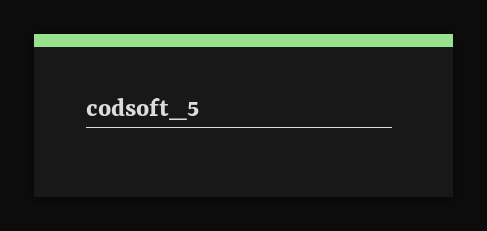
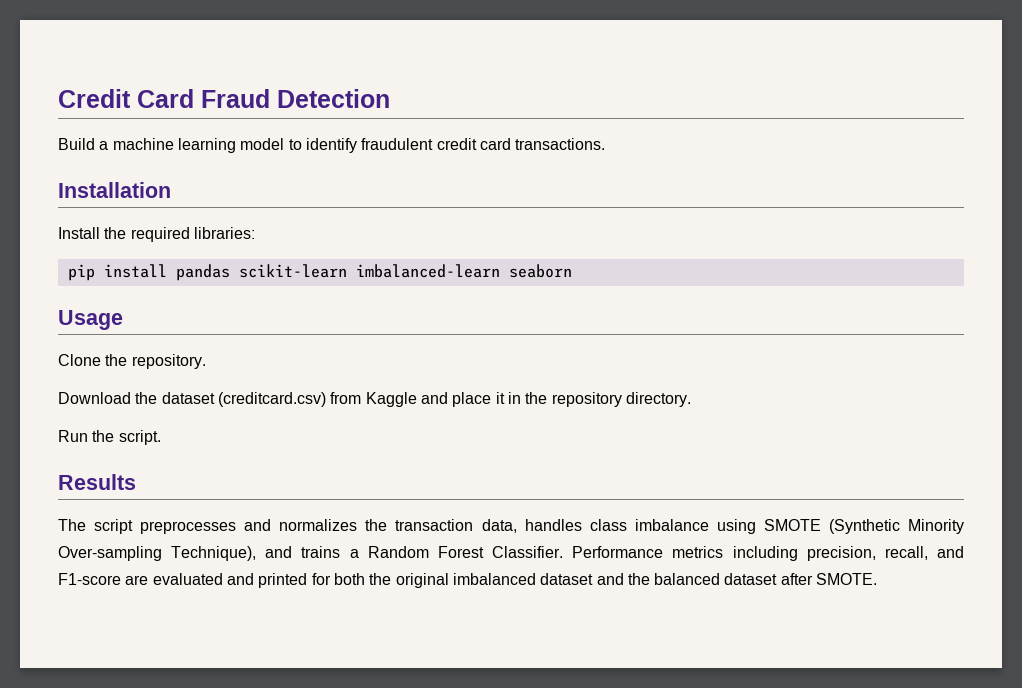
[86,98,199,120] codsoft_5 -> [58,89,390,108] [58,138,606,153] [58,182,171,198] [58,227,255,242] [67,264,572,281] [58,310,123,330] [58,354,206,369] [58,392,691,407] [58,430,161,445] [58,474,136,490] [58,519,964,534] [58,546,965,561] [58,573,878,588] Credit Card Fraud Detection // Build a machine learning model to identify fraudulent credit card transactions. // Installation // Install the required libraries: // pip install pandas scikit-learn imbalanced-learn seaborn // Usage // Clone the repository. // Download the dataset (creditcard.csv) from Kaggle and place it in the repository directory. // Run the script. // Results // The script preprocesses and normalizes the transaction data, handles class imbalance using SMOTE (Synthetic Minority Over-sampling Technique), and trains a Random Forest Classifier. Performance metrics including precision, recall, and F1-score are evaluated and printed for both the original imbalanced dataset and the balanced dataset after SMOTE.

